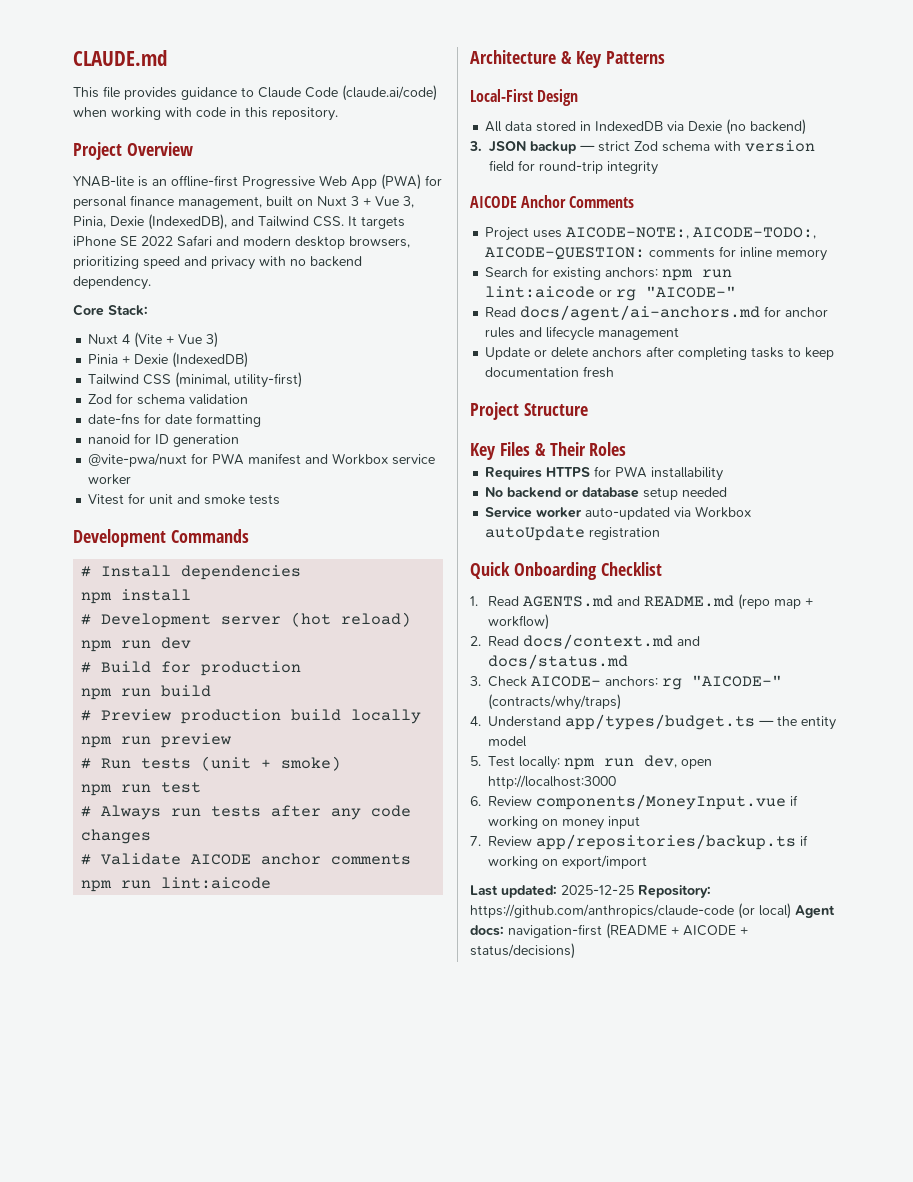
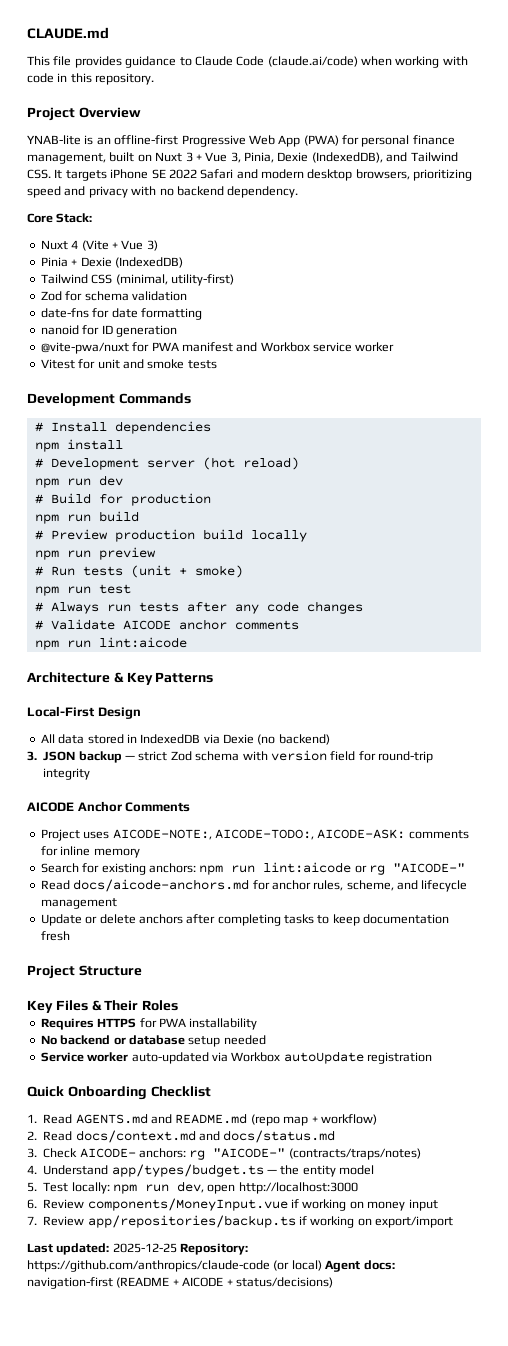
[485,247,646,260] AICODE-QUESTION: -> [317,829,406,839] AICODE-ASK:
[520,305,761,321] docs/agent/ai-anchors.md -> [73,879,250,892] docs/aicode-anchors.md
[485,327,516,338] rules -> [313,880,394,891] rules, scheme,
[488,694,621,710] (contracts/why/traps) -> [288,1148,421,1160] (contracts/traps/notes)

